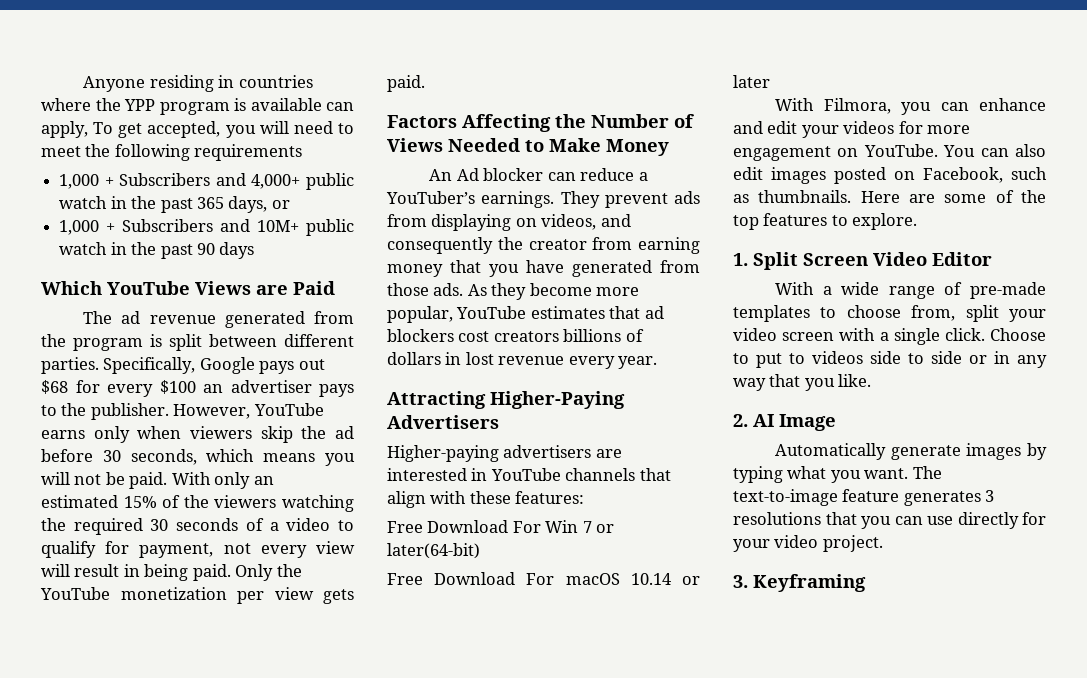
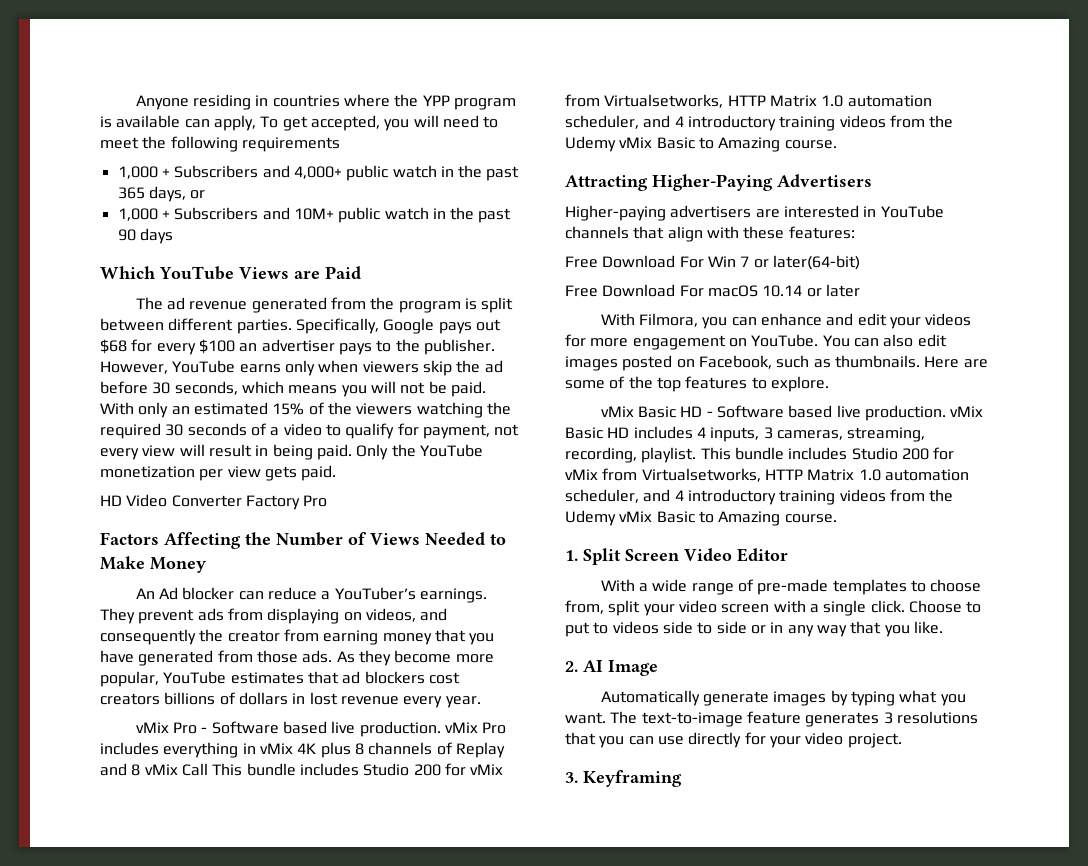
(425, 83) none -> [100,494,328,510] // HD Video Converter Factory Pro
(658, 362) none -> [135,721,507,737] [100,742,505,758] [100,763,504,776] [565,94,932,108] [565,115,954,131] [565,136,837,152] // vMix Pro - Software based live production. vMix Pro includes everything in vMix 4K plus 8 channels of Replay and 8 vMix Call This bundle includes Studio 200 for vMix from Virtualsetworks, HTTP Matrix 1.0 automation scheduler, and 4 introductory training videos from the Udemy vMix Basic to Amazing course.
(918, 221) none -> [600,405,984,421] [565,426,926,442] [565,447,955,463] [565,468,969,482] [565,489,954,505] [565,510,837,526] // vMix Basic HD - Software based live production. vMix Basic HD includes 4 inputs, 3 cameras, streaming, recording, playlist. This bundle includes Studio 200 for vMix from Virtualsetworks, HTTP Matrix 1.0 automation scheduler, and 4 introductory training videos from the Udemy vMix Basic to Amazing course.

